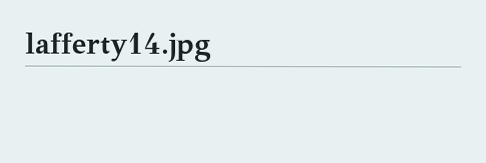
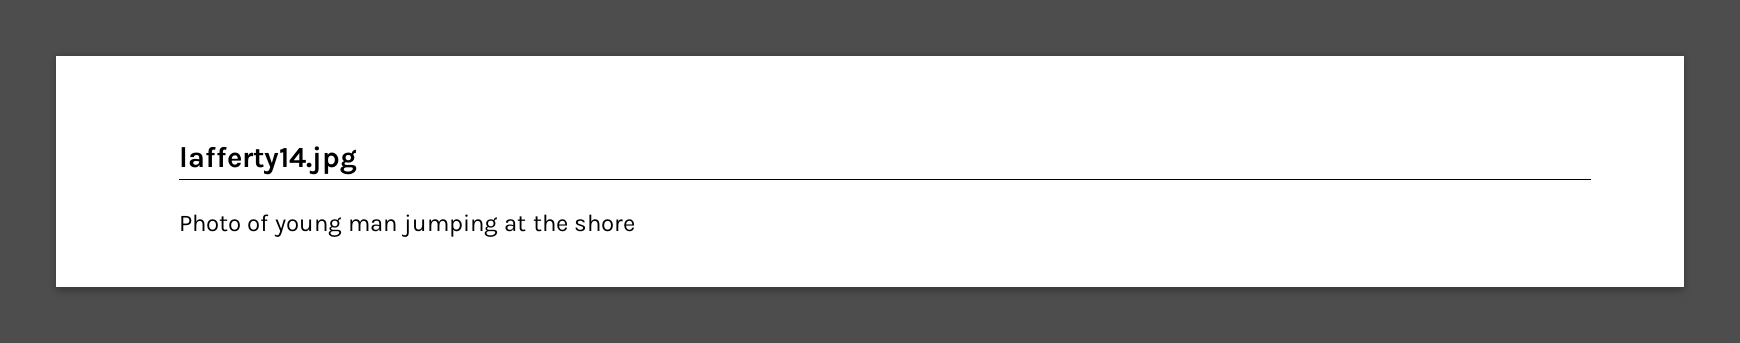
(212, 47) none -> [179,214,636,237] // Photo of young man jumping at the shore

